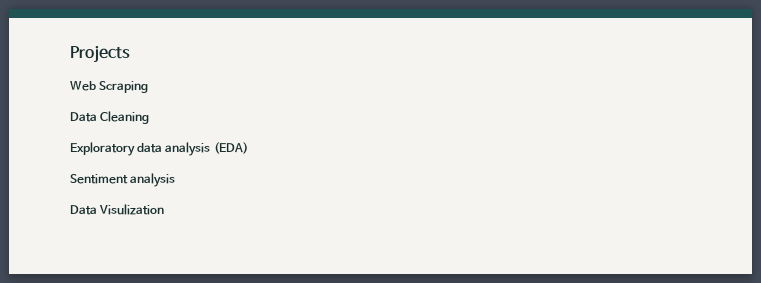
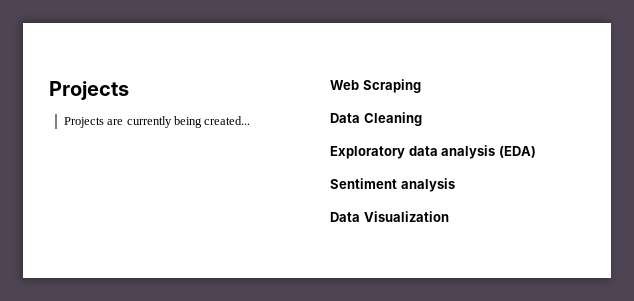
[70,45,130,63] Projects -> [49,81,129,100] [63,116,251,128] Projects // Projects are currently being created...
[99,204,165,215] Visulization -> [363,211,449,222] Visualization

